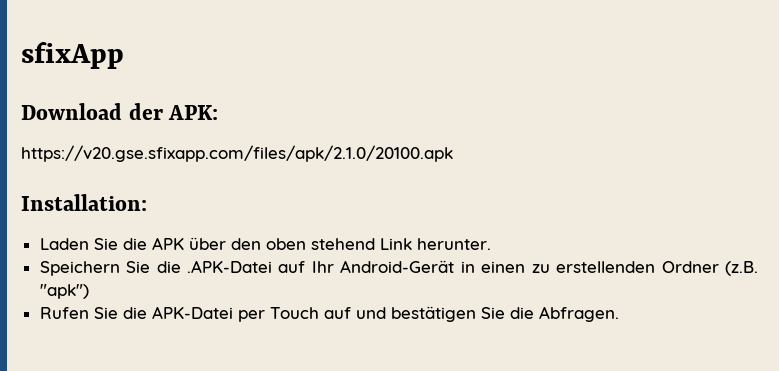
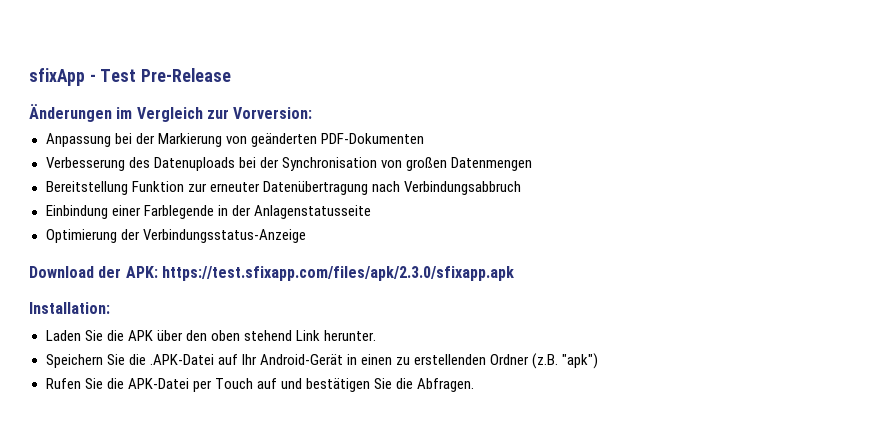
(124, 55) none -> [89,68,232,82] [29,104,313,122] [45,133,424,147] [45,157,532,171] [45,181,521,195] [45,205,371,219] [45,229,306,243] - Test Pre-Release // Änderungen im Vergleich zur Vorversion: // Anpassung bei der Markierung von geänderten PDF-Dokumenten // Verbesserung des Datenuploads bei der Synchronisation von großen Datenmengen // Bereitstellung Funktion zur erneuter Datenübertragung nach Verbindungsabbruch // Einbindung einer Farblegende in der Anlagenstatusseite // Optimierung der Verbindungsstatus-Anzeige
[21,145,453,162] // https://v20.gse.sfixapp.com/files/apk/2.1.0/20100.apk -> [161,266,514,281] https://test.sfixapp.com/files/apk/2.3.0/sfixapp.apk

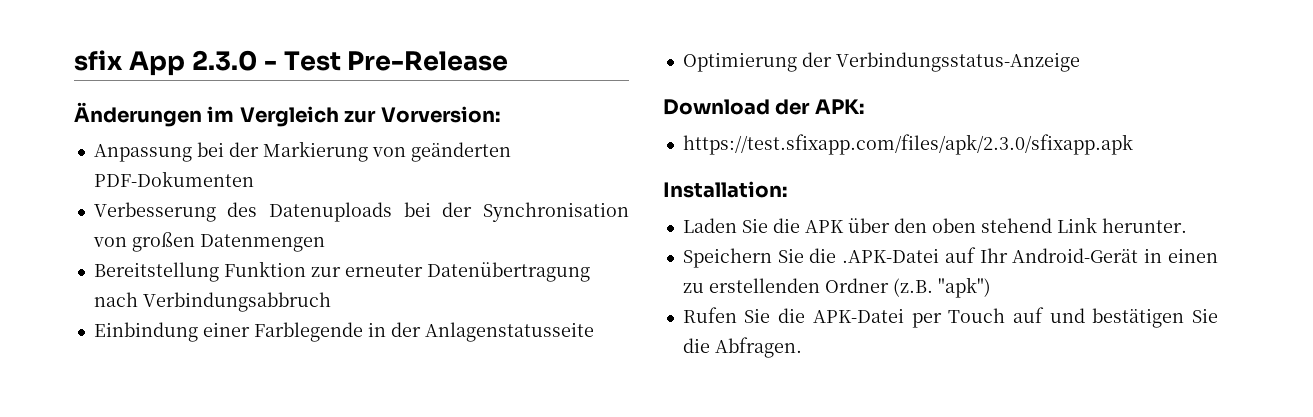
[29,68,85,86] sfixApp -> [74,50,257,76] sfix App 2.3.0
(158, 272) none -> (864, 106) //

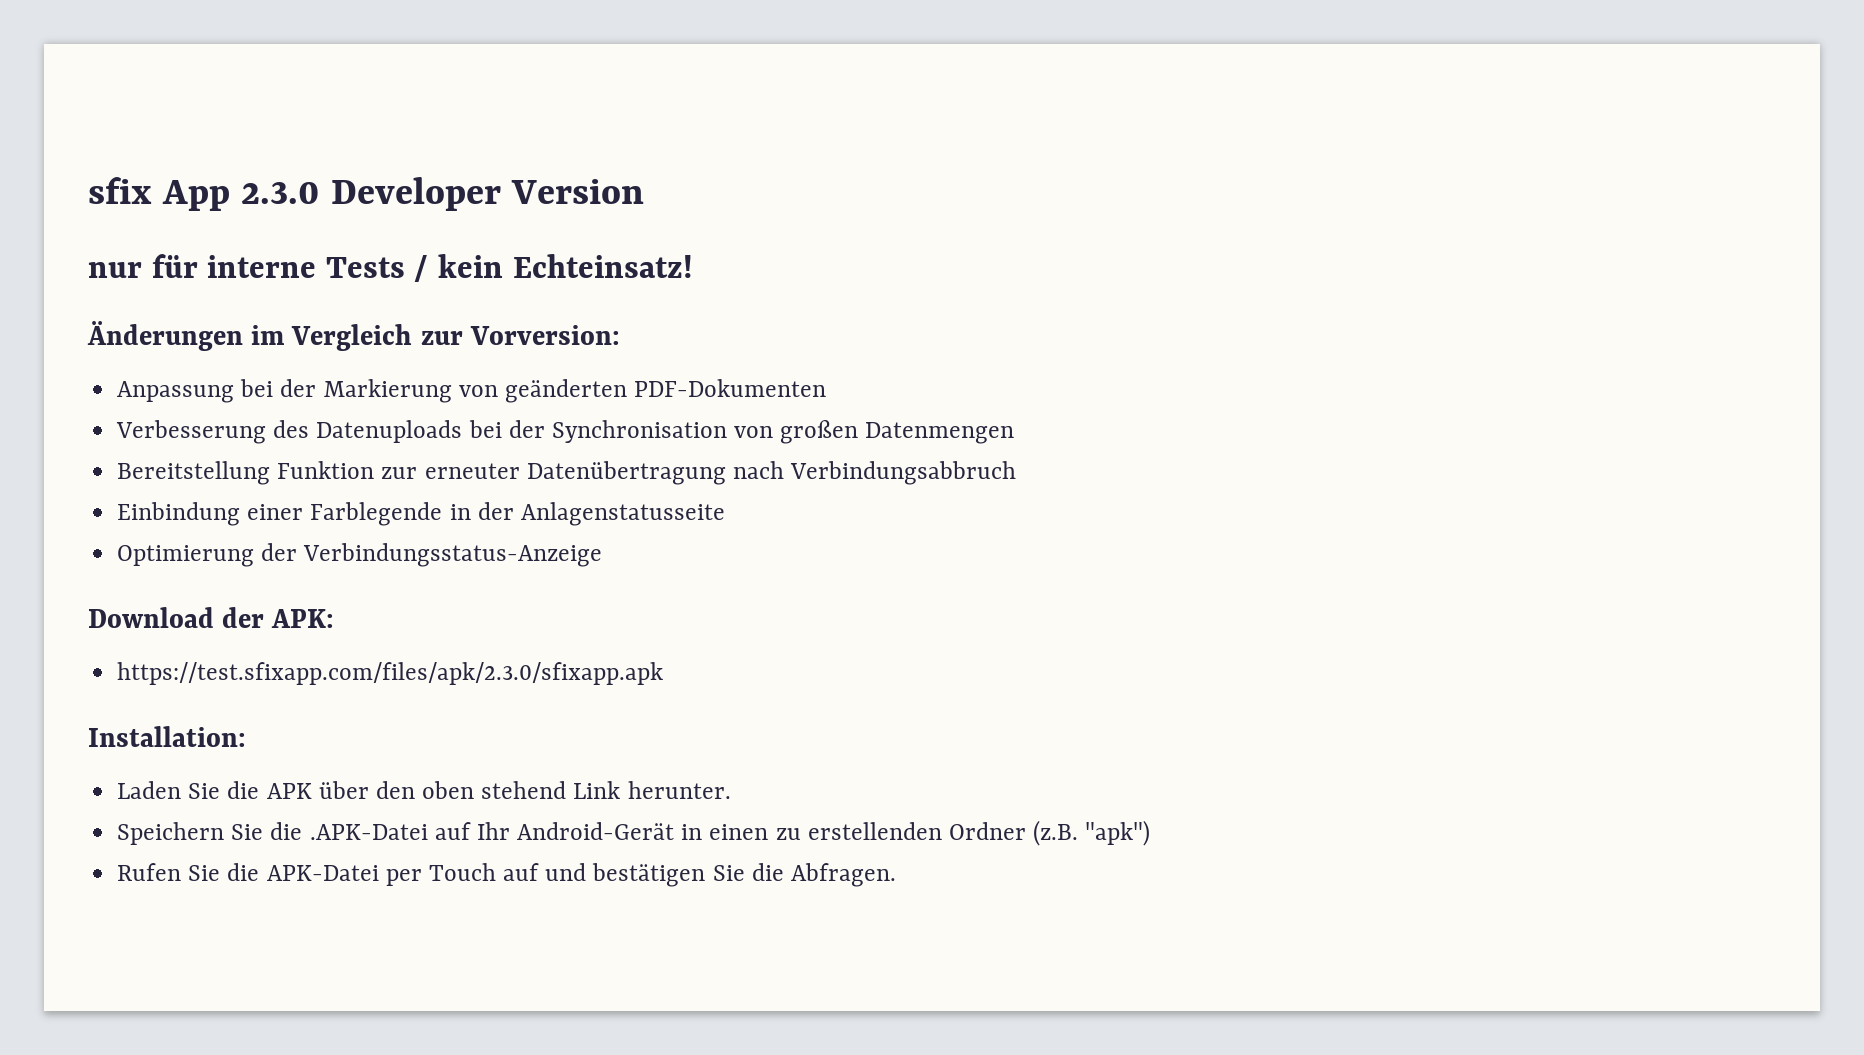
[263,51,509,71] - Test Pre-Release -> [330,177,644,211] [88,254,693,282] Developer Version // nur für interne Tests / kein Echteinsatz!

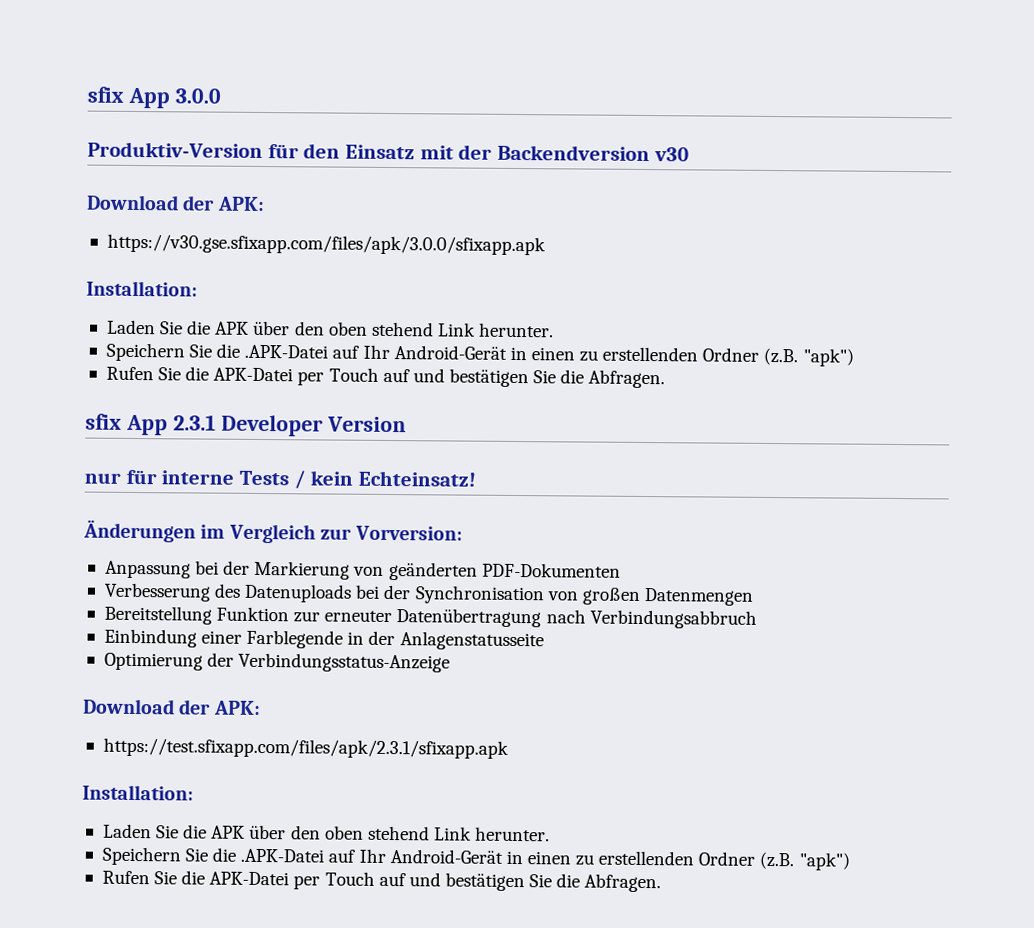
[88,177,320,211] sfix App 2.3.0 -> [87,86,221,109] [87,141,689,162] [86,194,265,212] [106,233,546,256] [86,280,198,297] [106,319,555,338] [105,342,854,367] [105,366,666,389] [85,413,216,436] sfix App 3.0.0 // Produktiv-Version für den Einsatz mit der Backendversion v30 // Download der APK: // https://v30.gse.sfixapp.com/files/apk/3.0.0/sfixapp.apk // Installation: // Laden Sie die APK über den oben stehend Link herunter. // Speichern Sie die .APK-Datei auf Ihr Android-Gerät in einen zu erstellenden Ordner (z.B. "apk") // Rufen Sie die APK-Datei per Touch auf und bestätigen Sie die Abfragen. // sfix App 2.3.1
[117,662,664,685] https://test.sfixapp.com/files/apk/2.3.0/sfixapp.apk -> [102,737,509,759] https://test.sfixapp.com/files/apk/2.3.1/sfixapp.apk

